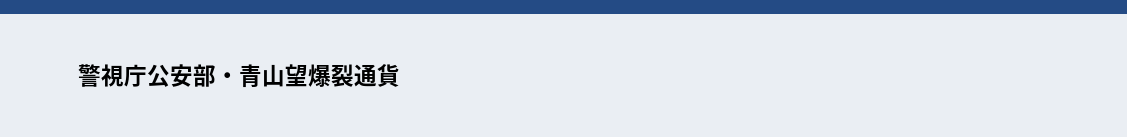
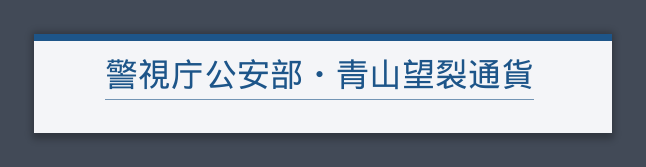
[308,64,331,87] 爆 -> (435, 74) none

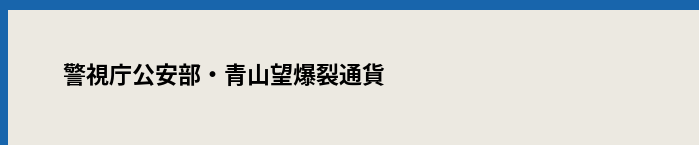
(435, 74) none -> [293,63,316,86] 爆

